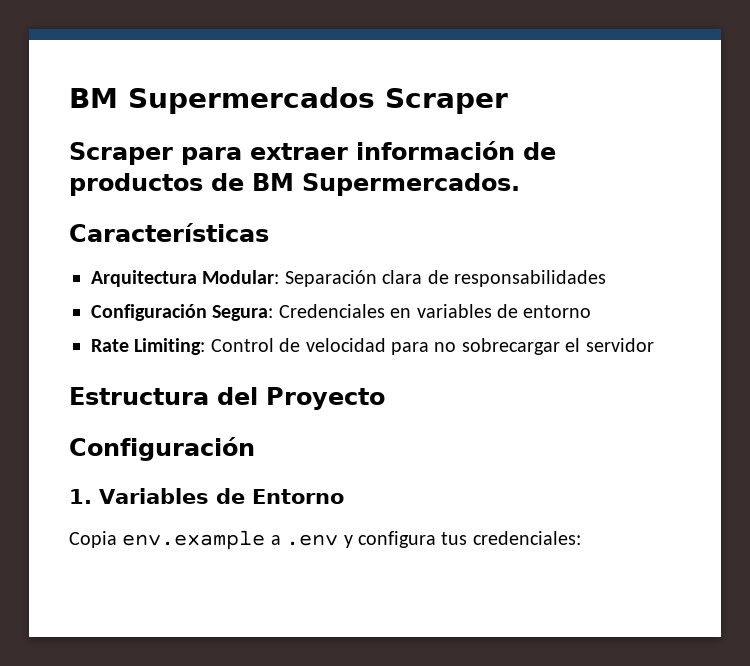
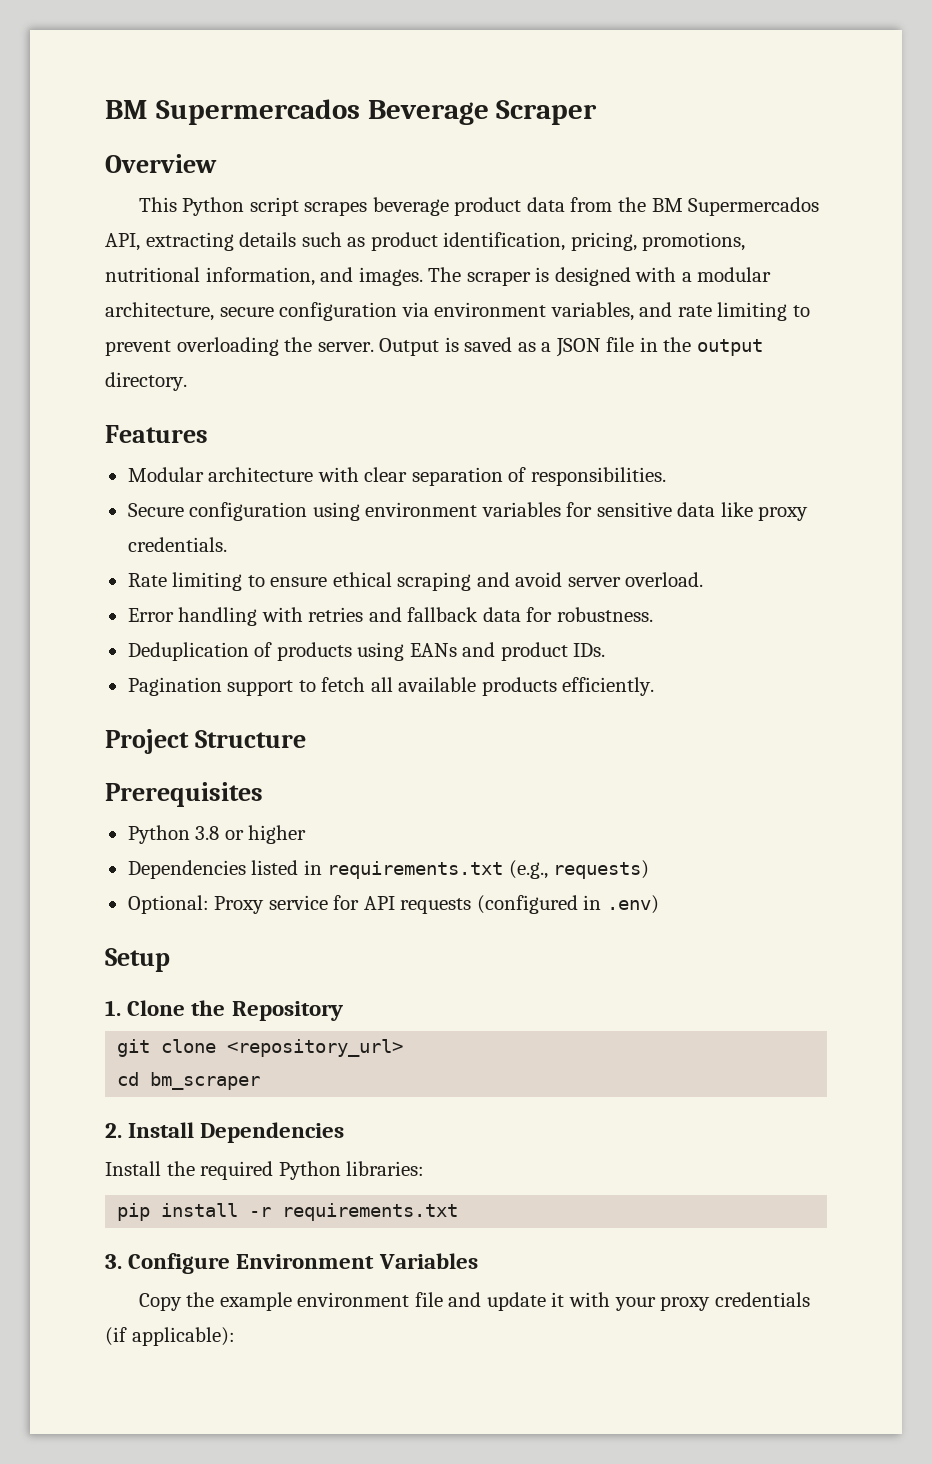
[69,87,375,114] BM Supermercados -> [105,99,489,125] BM Supermercados Beverage
[69,141,556,165] [69,173,520,196] [69,223,269,242] [91,270,606,287] [91,304,592,321] [91,338,654,355] [69,387,385,410] [69,437,255,461] [69,488,344,504] [69,530,581,550] Scraper para extraer información de productos de BM Supermercados. // Características // Arquitectura Modular: Separación clara de responsabilidades // Configuración Segura: Credenciales en variables de entorno // Rate Limiting: Control de velocidad para no sobrecargar el servidor // Estructura del Proyecto // Configuración // 1. Variables de Entorno // Copia env.example a .env y configura tus credenciales: -> [105,154,217,173] [138,197,820,216] [105,232,746,251] [105,267,772,286] [105,302,810,321] [105,337,763,357] [105,372,187,391] [105,425,208,443] [127,467,666,486] [127,502,809,521] [127,537,227,552] [127,572,704,591] [127,607,653,626] [127,642,606,661] [127,677,655,696] [105,729,306,754] [105,782,263,807] [127,825,307,844] [127,860,650,879] [127,895,659,914] [105,948,170,972] [105,1000,343,1021] [117,1039,404,1057] [117,1072,261,1090] [105,1122,345,1143] [105,1161,425,1180] [117,1203,459,1221] [105,1253,478,1274] [138,1292,810,1311] [105,1327,235,1346] Overview // This Python script scrapes beverage product data from the BM Supermercados API, extracting details such as product identification, pricing, promotions, nutritional information, and images. The scraper is designed with a modular architecture, secure configuration via environment variables, and rate limiting to prevent overloading the server. Output is saved as a JSON file in the output directory. // Features // Modular architecture with clear separation of responsibilities. // Secure configuration using environment variables for sensitive data like proxy credentials. // Rate limiting to ensure ethical scraping and avoid server overload. // Error handling with retries and fallback data for robustness. // Deduplication of products using EANs and product IDs. // Pagination support to fetch all available products efficiently. // Project Structure // Prerequisites // Python 3.8 or higher // Dependencies listed in requirements.txt (e.g., requests) // Optional: Proxy service for API requests (configured in .env) // Setup // 1. Clone the Repository // git clone <repository_url> // cd bm_scraper // 2. Install Dependencies // Install the required Python libraries: // pip install -r requirements.txt // 3. Configure Environment Variables // Copy the example environment file and update it with your proxy credentials (if applicable):

